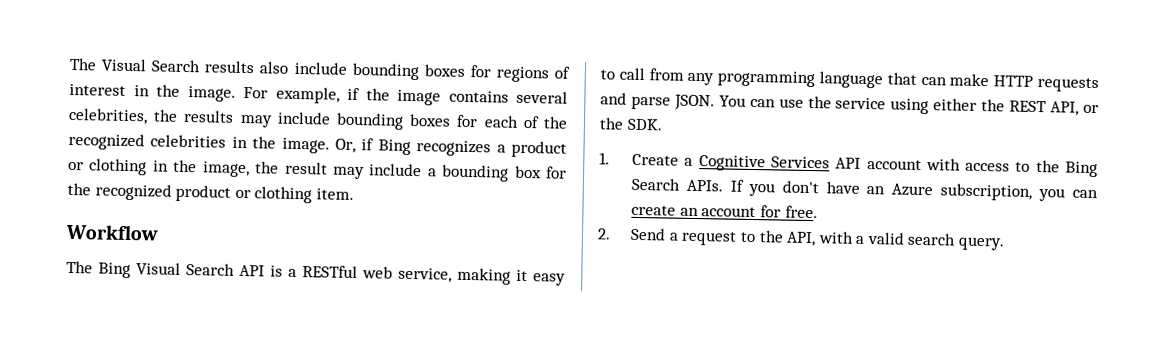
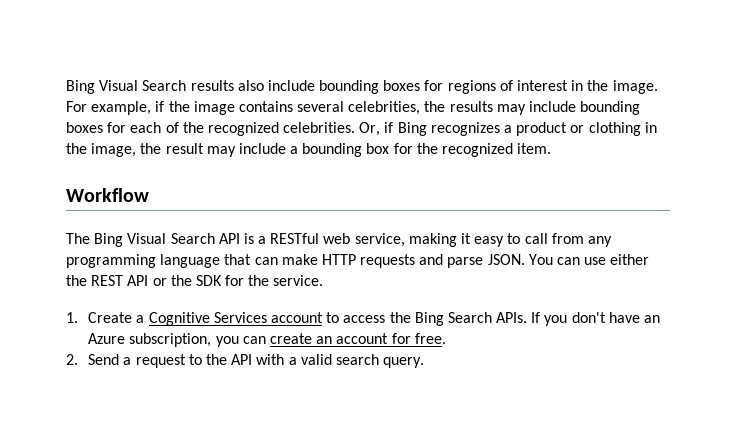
[69,57,97,71] The -> [66,80,95,94] Bing
[150,134,330,154] celebrities in the image. -> [283,122,356,133] celebrities.
[175,184,313,204] product or clothing -> (514, 150) none
[807,95,930,115] the service using -> (607, 261) none
[1050,101,1080,116] API, -> [127,275,149,286] API
[626,118,663,131] SDK. -> [195,275,324,286] SDK for the service.
[835,157,1031,172] API account with access to -> [270,312,386,323] account to access
[786,231,817,247] API, -> [231,354,253,365] API

